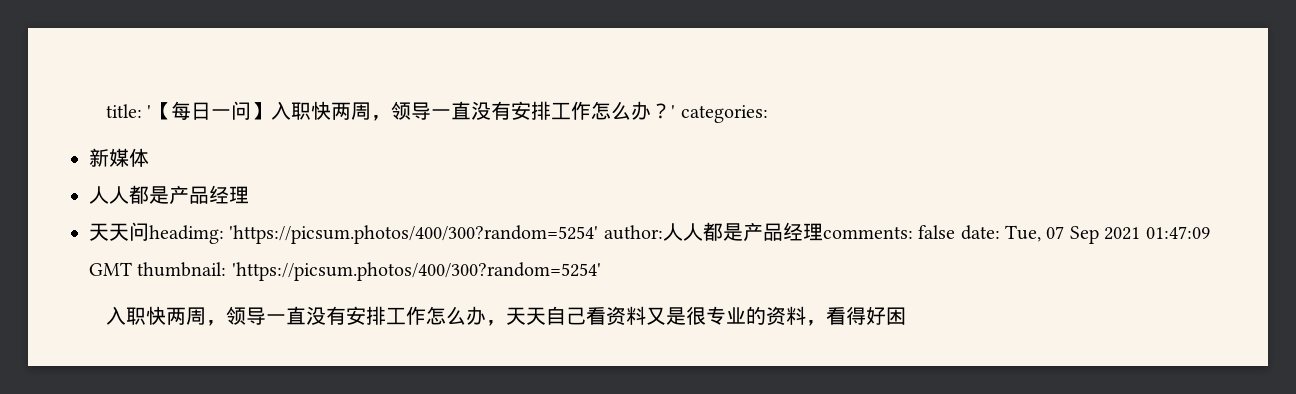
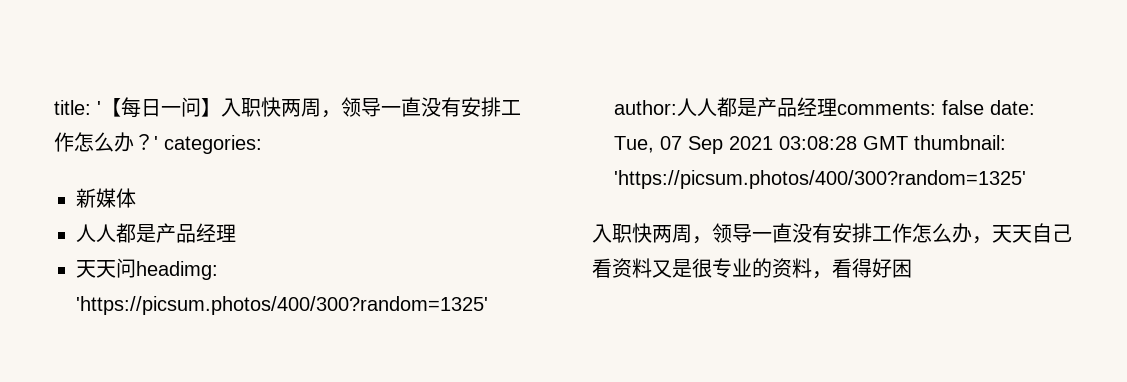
[229,225,599,244] 'https://picsum.photos/400/300?random=5254' -> [76,296,488,315] 'https://picsum.photos/400/300?random=1325'
[1145,226,1210,239] 01:47:09 -> [779,136,857,150] 03:08:28
[231,262,601,281] 'https://picsum.photos/400/300?random=5254' -> [614,170,1026,189] 'https://picsum.photos/400/300?random=1325'

